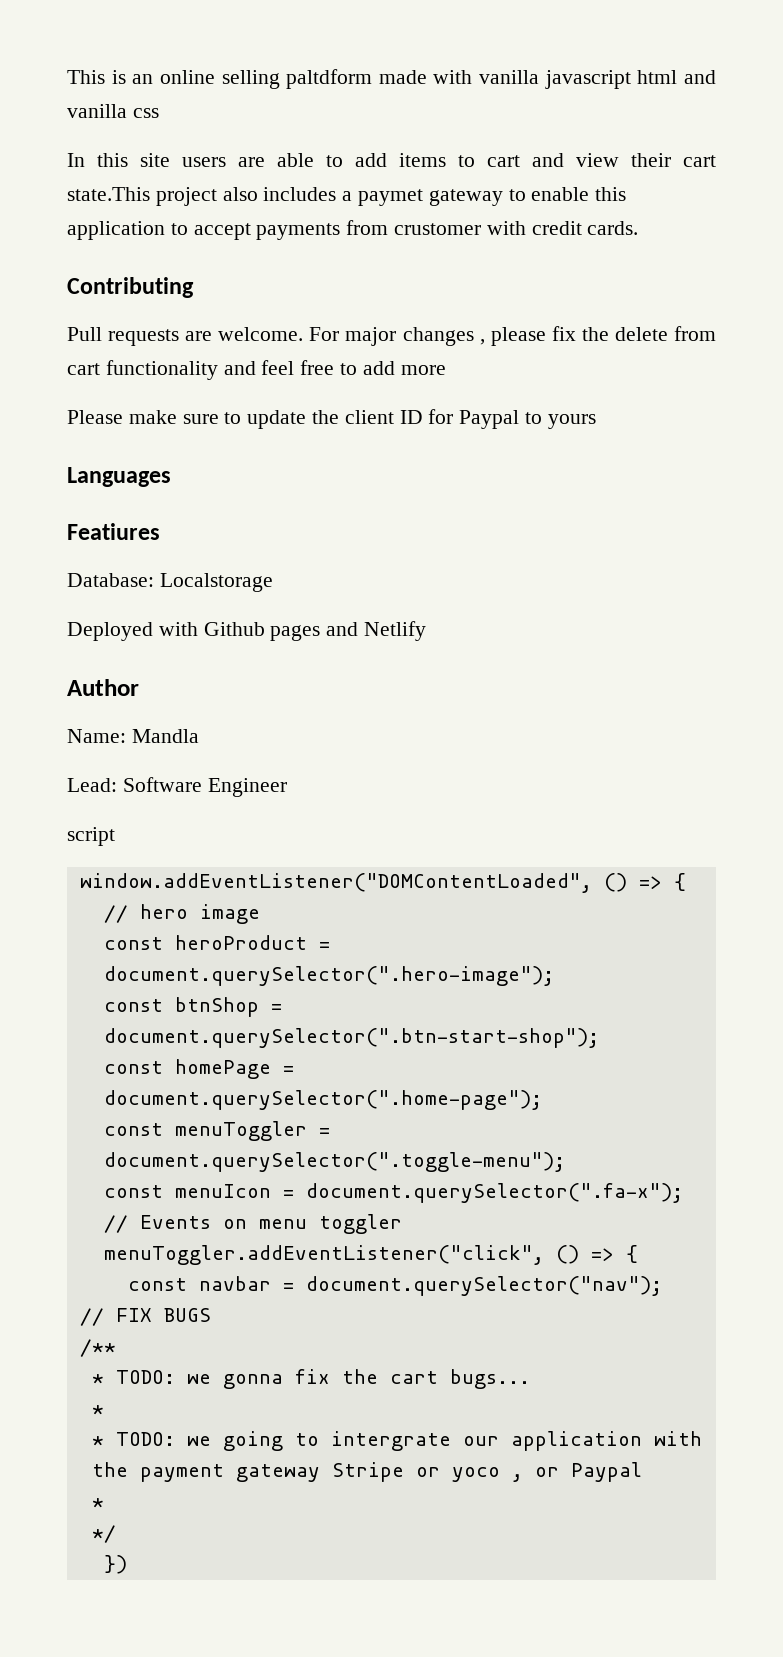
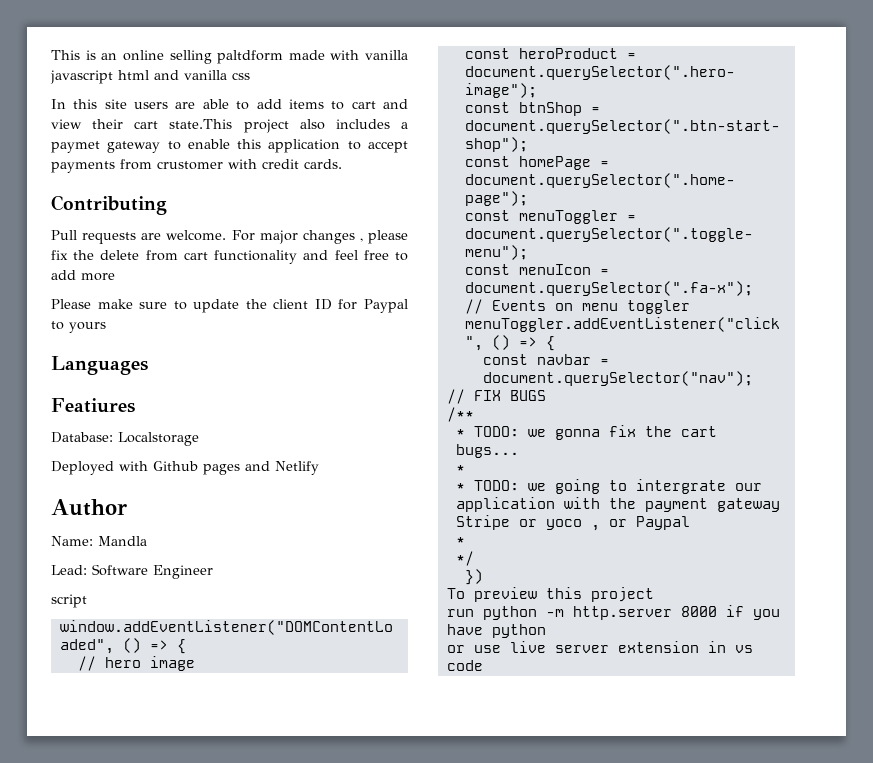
(127, 1564) none -> [446,587,654,602] [446,605,780,620] [446,624,546,638] [446,641,753,653] [446,660,483,671] // To preview this project // run python -m http.server 8000 if you have python // or use live server extension in vs code

